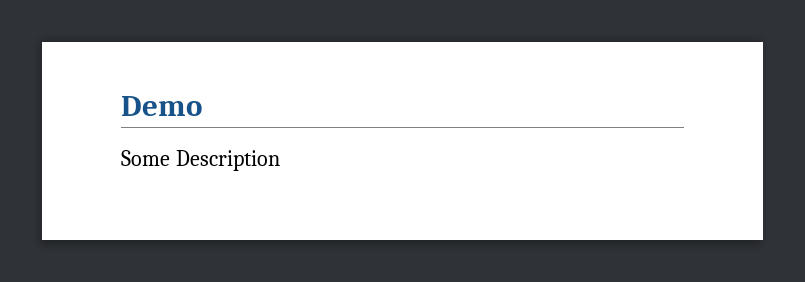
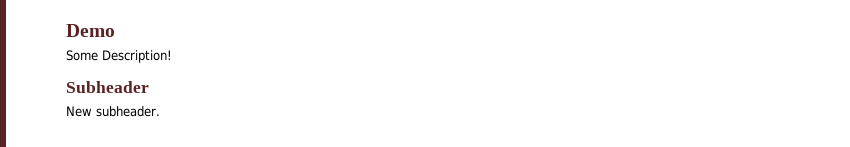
[175,150,280,171] Description -> [102,50,172,63] [66,81,149,93] [66,106,160,117] Description! // Subheader // New subheader.

